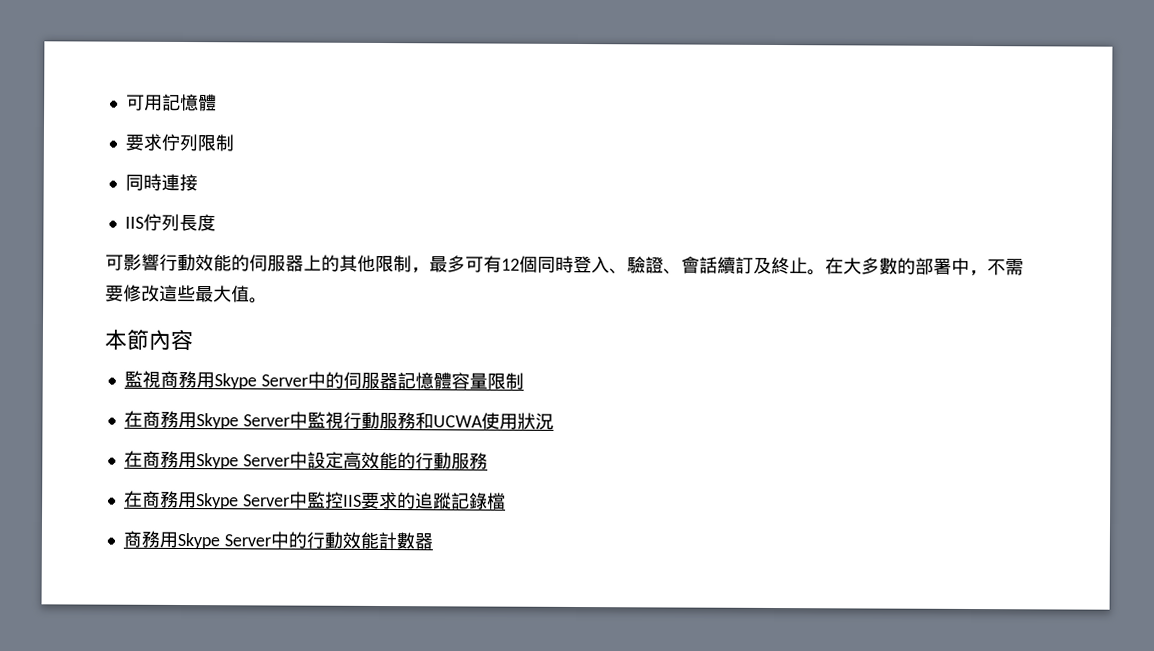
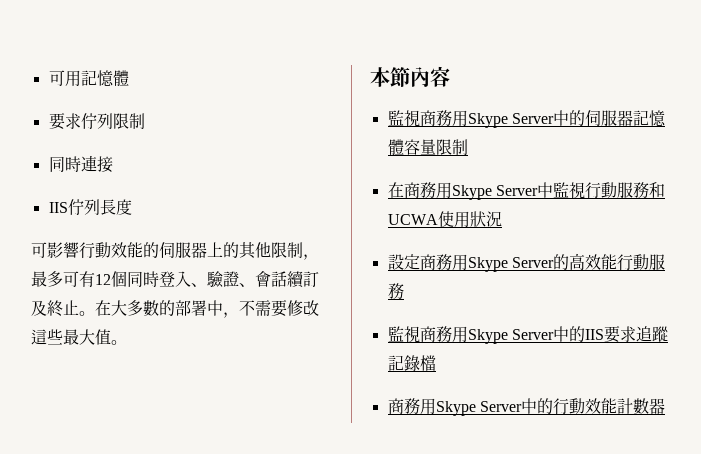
[123,450,488,470] [123,490,344,510] 在商務用Skype Server中設定高效能的行動服務 // 在商務用Skype Server中監控 -> [387,253,665,272] [387,283,404,299] [387,326,585,344] 設定商務用Skype Server的高效能行動服務 // 監視商務用Skype Server中的
[396,492,416,510] 的 -> (636, 334) none

